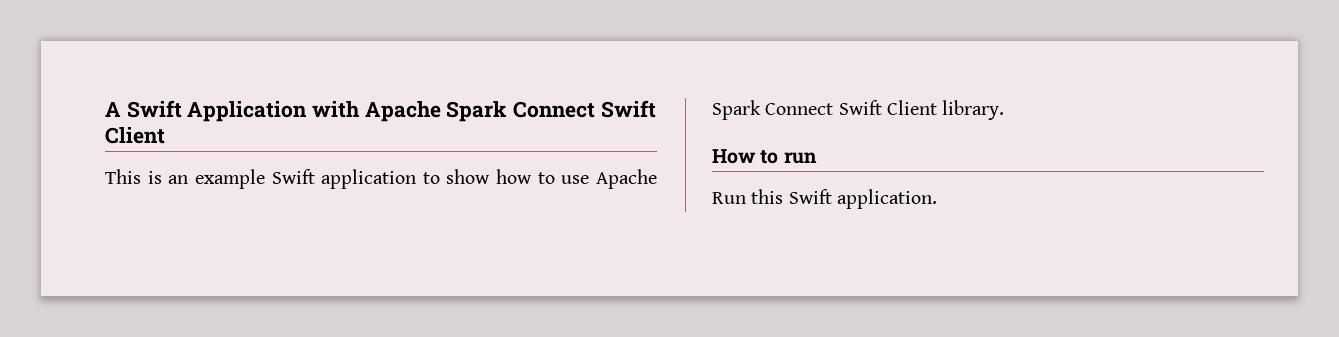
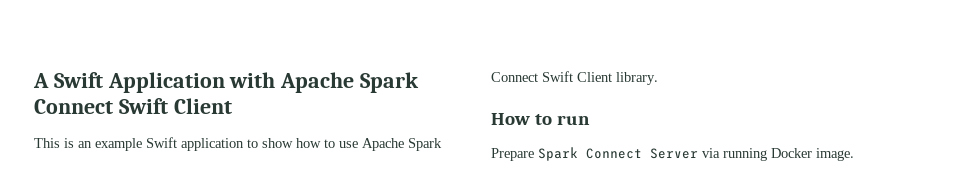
[712,189,937,209] Run this Swift application. -> [491,147,854,161] Prepare Spark Connect Server via running Docker image.

